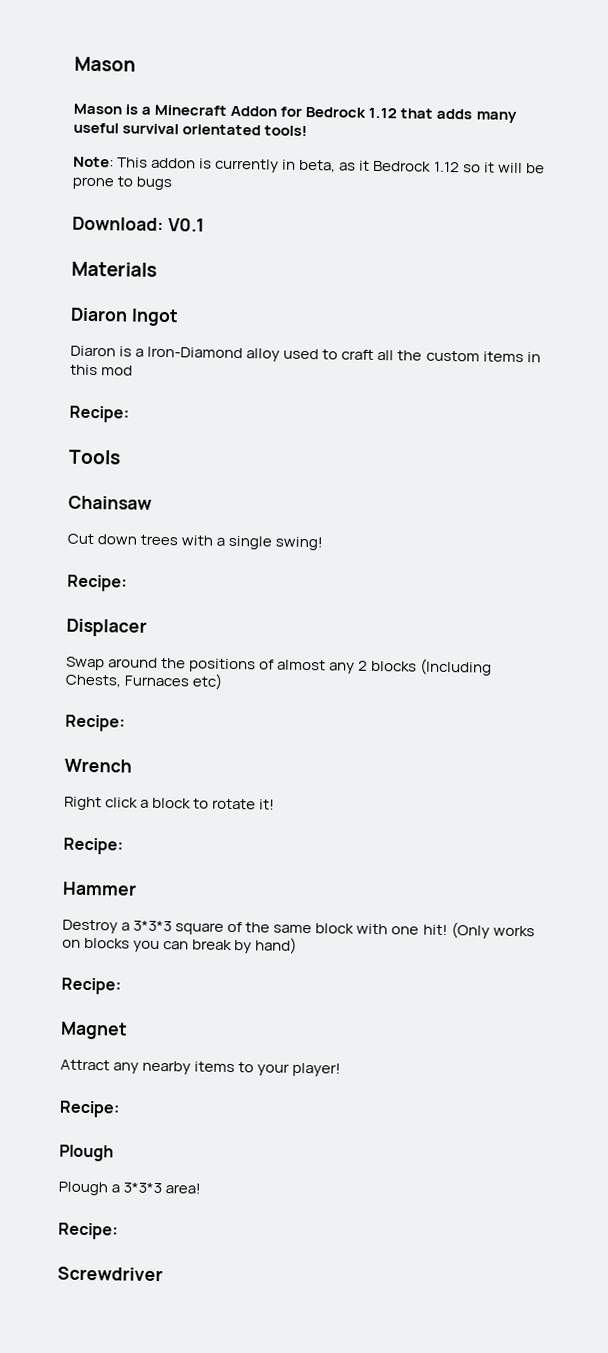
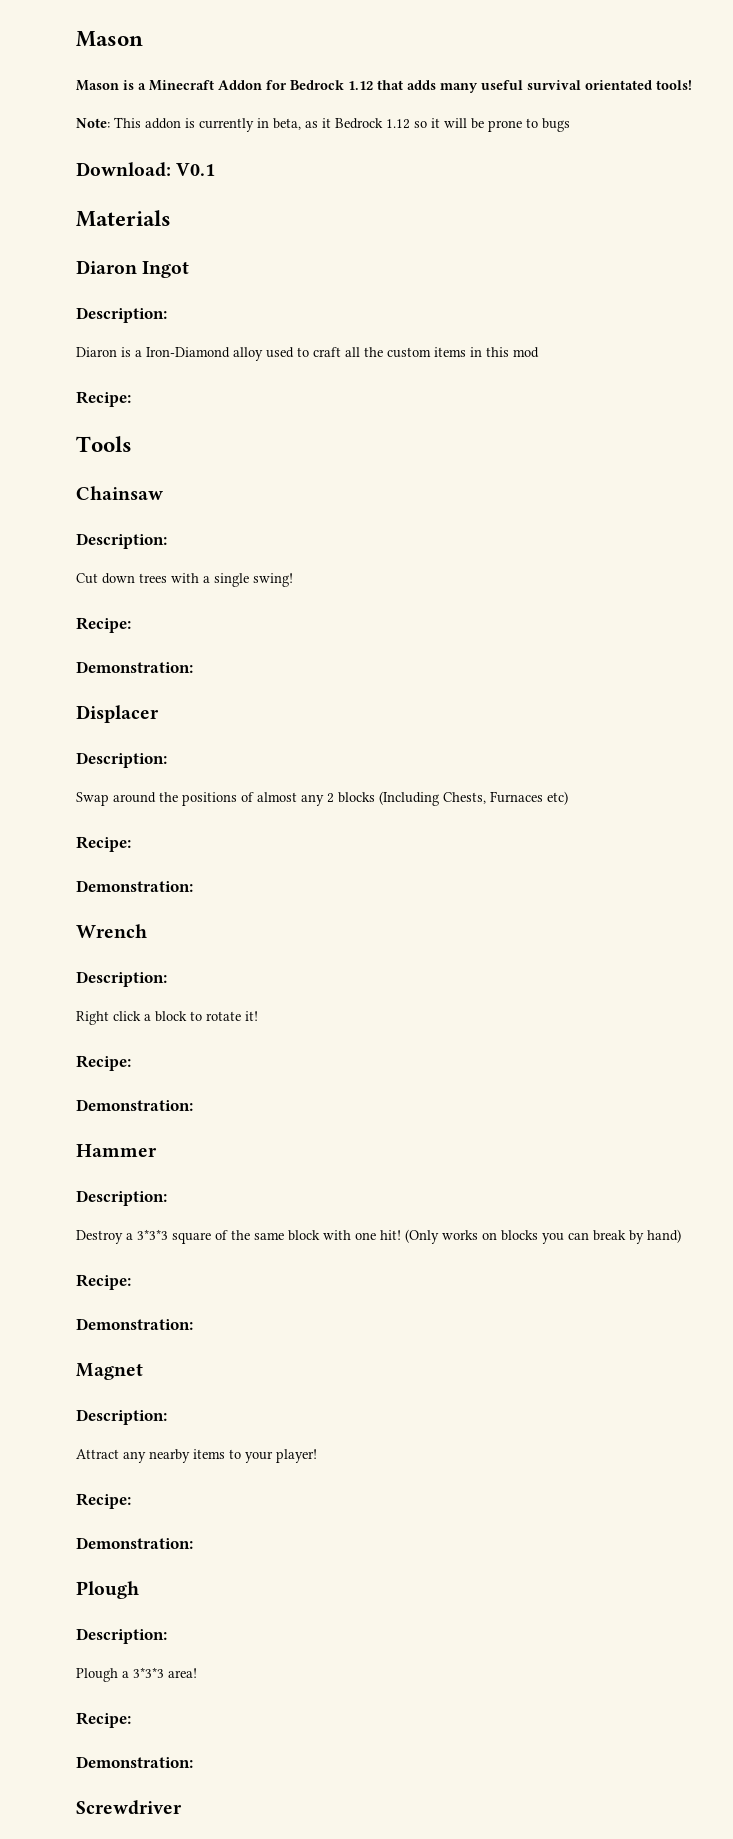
(179, 317) none -> [76,307,167,323] // Description:
(152, 502) none -> [76,533,167,549] // Description:
(127, 583) none -> [76,661,193,673] // Demonstration:
(147, 627) none -> [76,752,167,768] // Description:
(125, 723) none -> [76,880,193,892] // Demonstration:
(132, 765) none -> [76,971,167,987] // Description:
(123, 846) none -> [76,1099,193,1111] // Demonstration:
(137, 888) none -> [76,1190,167,1206] // Description:
(121, 986) none -> [76,1318,193,1330] // Demonstration:
(128, 1030) none -> [76,1409,167,1425] // Description:
[59,1144,114,1162] // Plough -> [76,1537,193,1549] [76,1581,139,1599] [76,1628,167,1644] // Demonstration: // Plough // Description:
(118, 1231) none -> [76,1756,193,1768] // Demonstration:

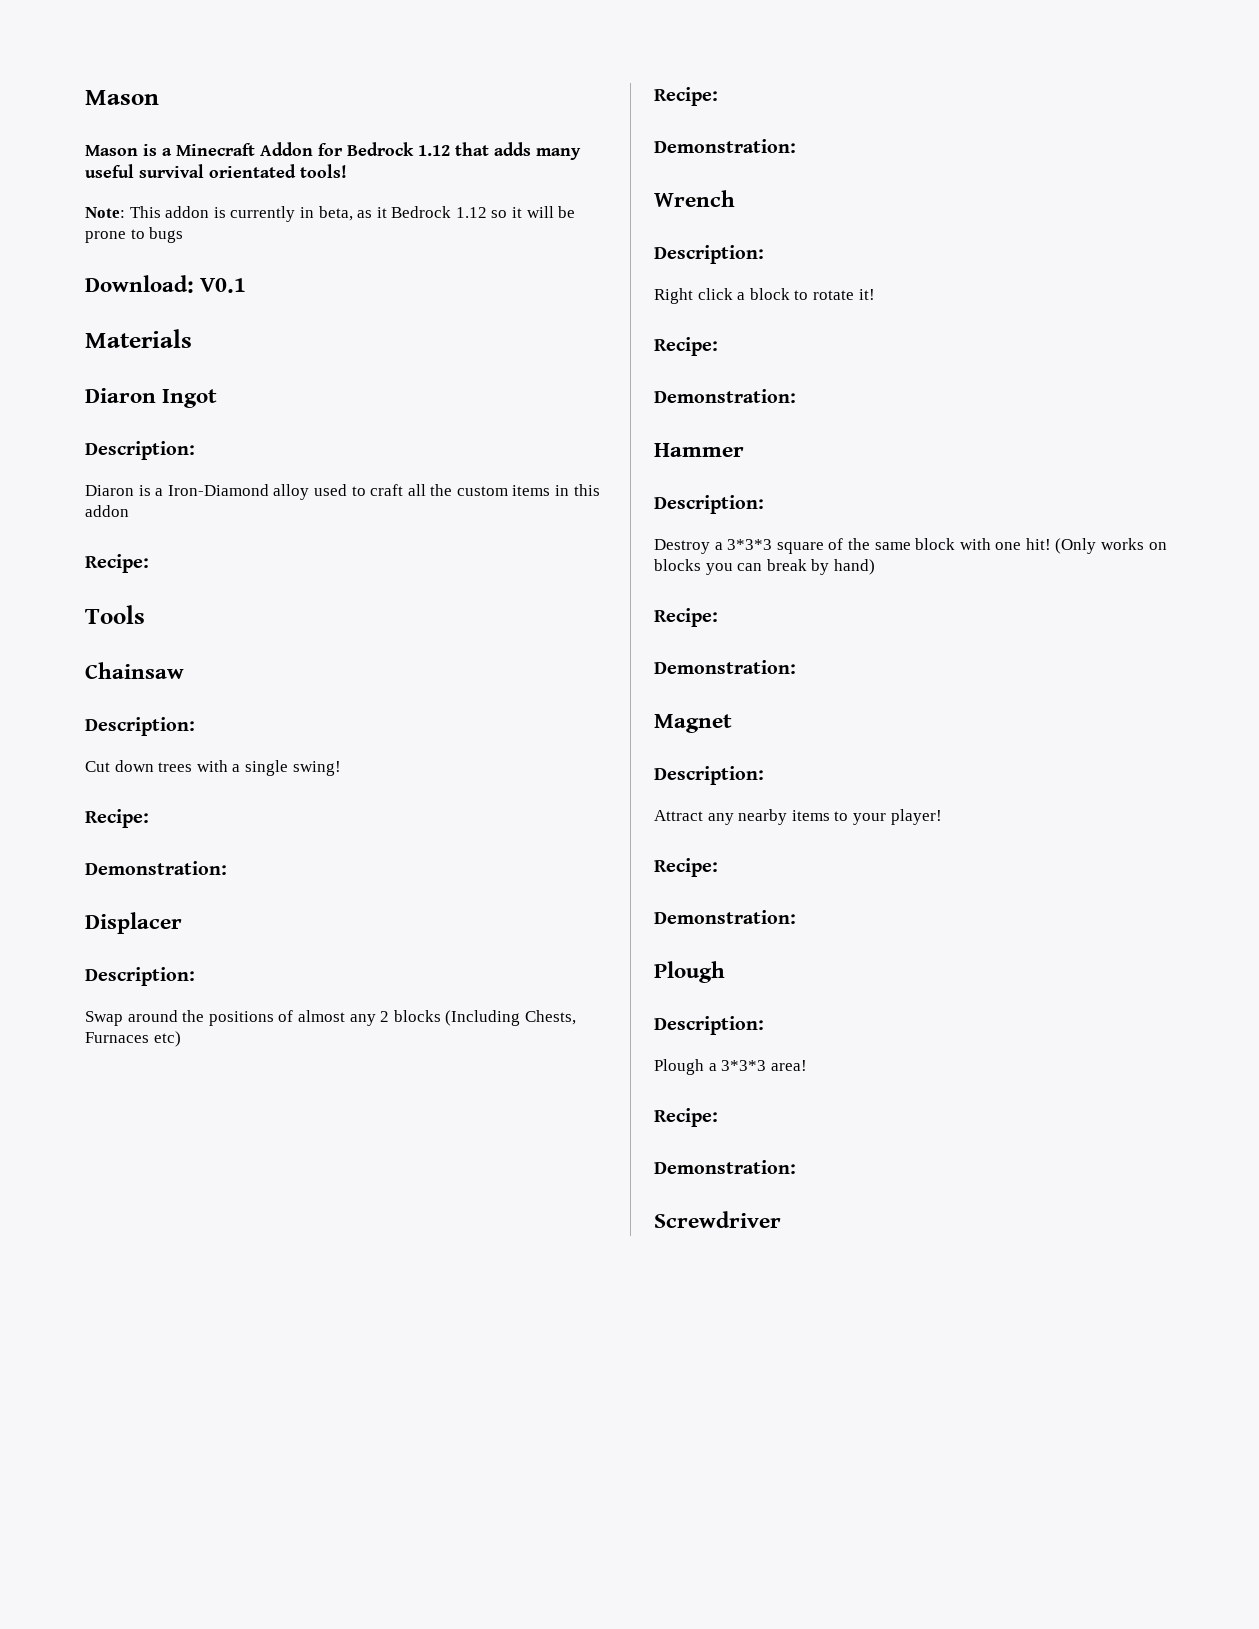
[513,347,539,358] mod -> [85,505,129,517] addon

